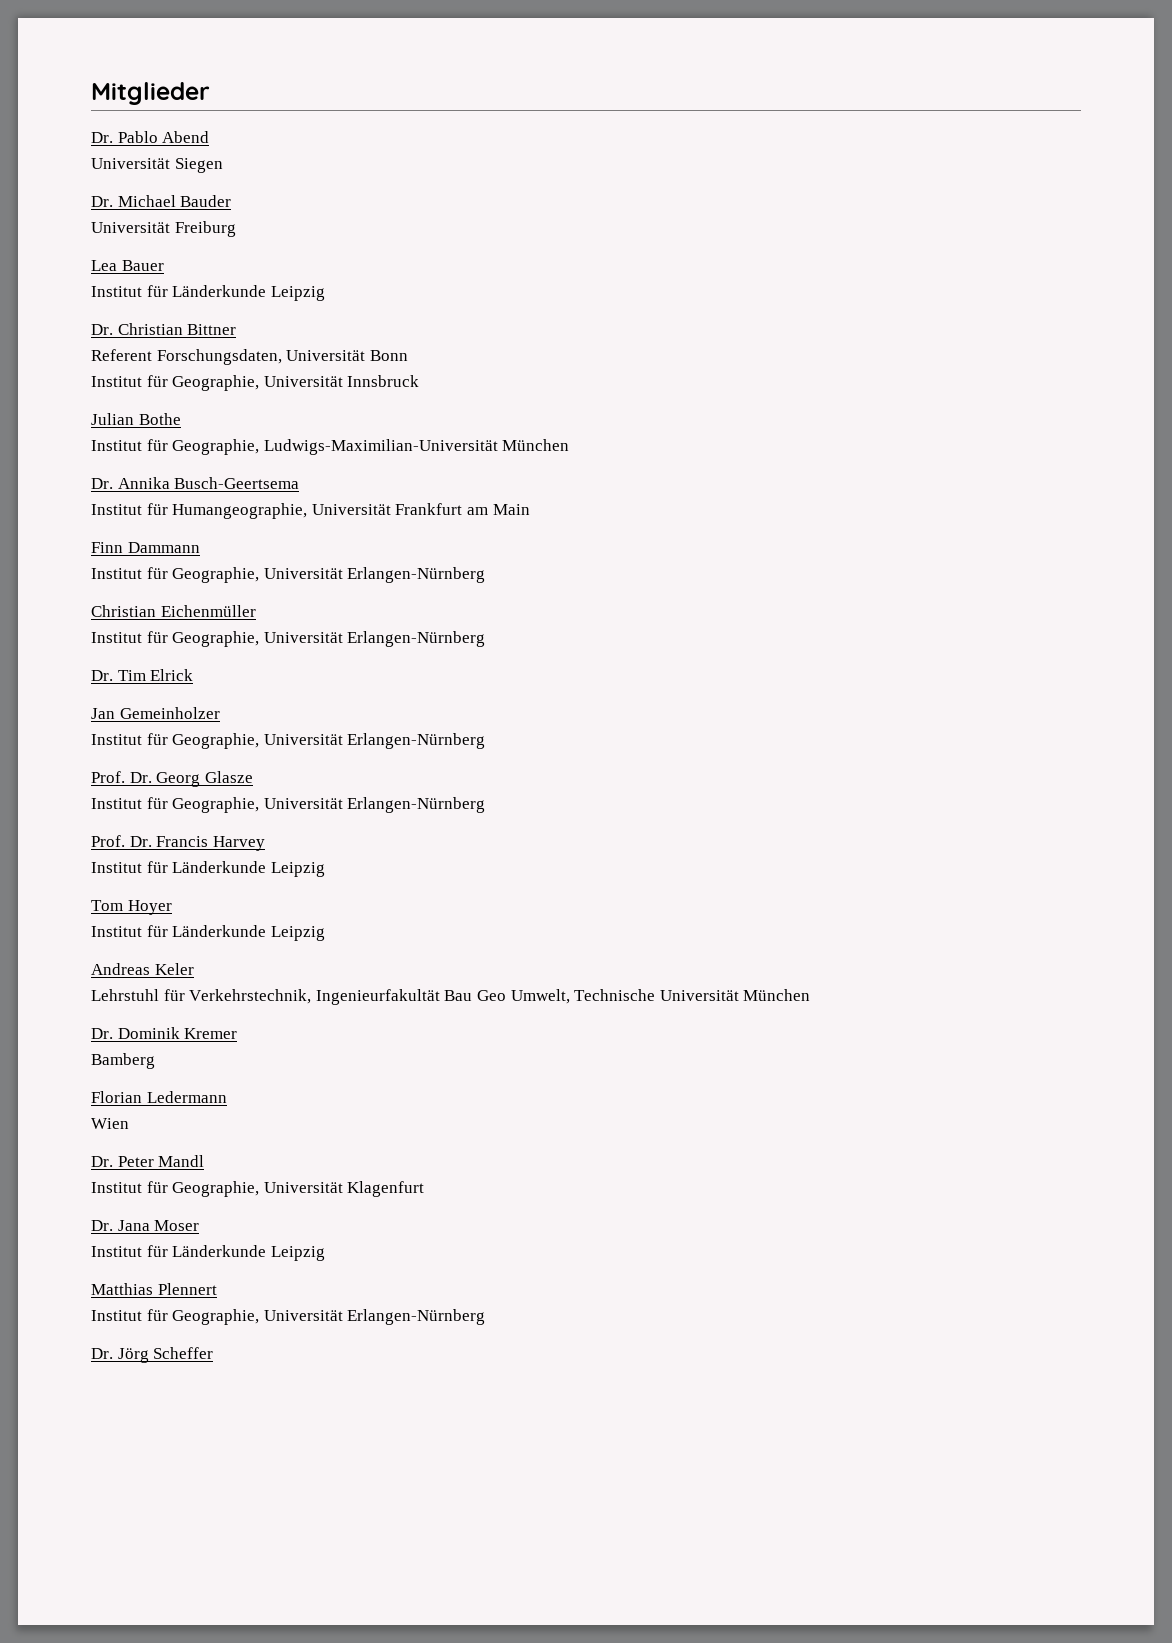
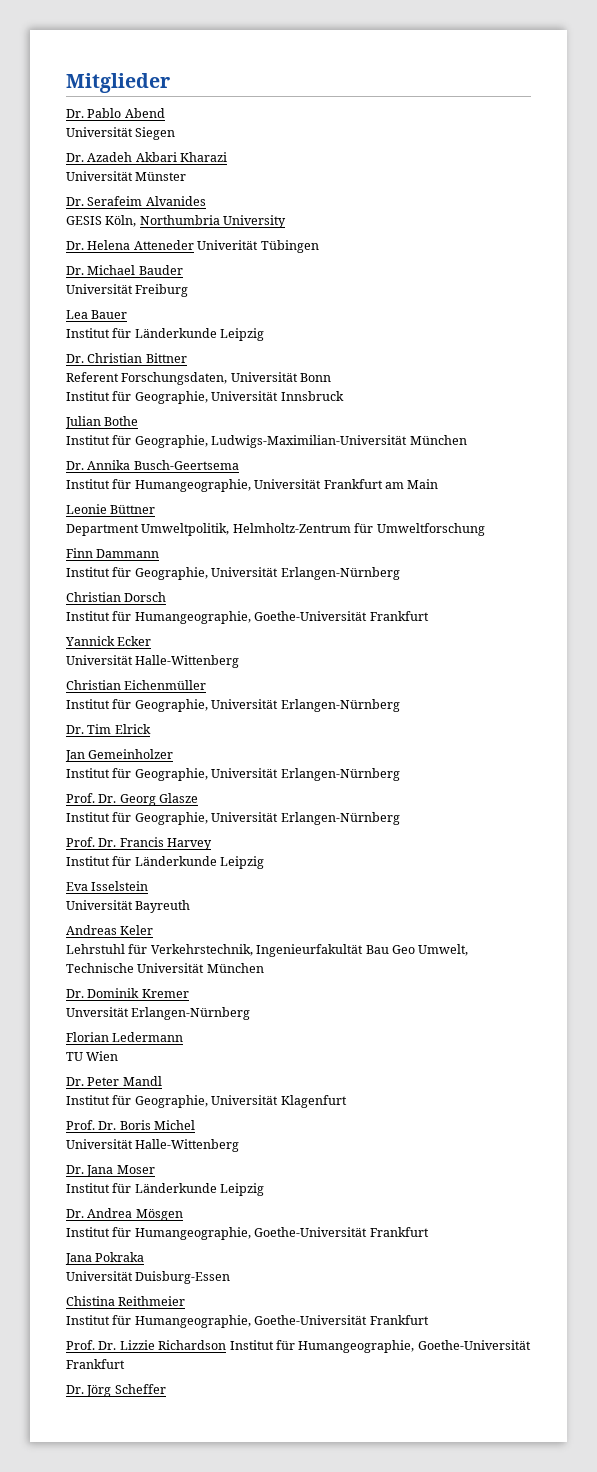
(223, 165) none -> [66,152,228,162] [66,171,187,181] [66,196,206,206] [66,215,287,228] [66,240,319,253] // Dr. Azadeh Akbari Kharazi // Universität Münster // Dr. Serafeim Alvanides // GESIS Köln, Northumbria University // Dr. Helena Atteneder Univerität Tübingen
(530, 509) none -> [66,504,156,514] [66,523,485,536] // Leonie Büttner // Department Umweltpolitik, Helmholtz-Zentrum für Umweltforschung
(486, 575) none -> [66,592,167,602] [66,611,429,624] [65,636,152,646] [66,655,240,668] // Christian Dorsch // Institut für Humangeographie, Goethe-Universität Frankfurt // Yannick Ecker // Universität Halle-Wittenberg
[91,900,172,915] [91,925,325,941] Tom Hoyer // Institut für Länderkunde Leipzig -> [66,881,149,891] [66,900,191,913] Eva Isselstein // Universität Bayreuth
[91,1053,155,1069] Bamberg -> [66,1007,251,1020] Unversität Erlangen-Nürnberg
(227, 1097) none -> [66,1052,83,1061] TU
(425, 1189) none -> [66,1120,196,1130] [66,1139,240,1152] // Prof. Dr. Boris Michel // Universität Halle-Wittenberg
[91,1283,217,1295] [91,1309,486,1325] Matthias Plennert // Institut für Geographie, Universität Erlangen-Nürnberg -> [66,1208,183,1221] [66,1227,429,1240] [65,1252,145,1265] [66,1271,231,1284] [66,1296,186,1306] [66,1315,429,1328] [66,1340,531,1353] [66,1359,125,1369] Dr. Andrea Mösgen // Institut für Humangeographie, Goethe-Universität Frankfurt // Jana Pokraka // Universität Duisburg-Essen // Chistina Reithmeier // Institut für Humangeographie, Goethe-Universität Frankfurt // Prof. Dr. Lizzie Richardson Institut für Humangeographie, Goethe-Universität Frankfurt

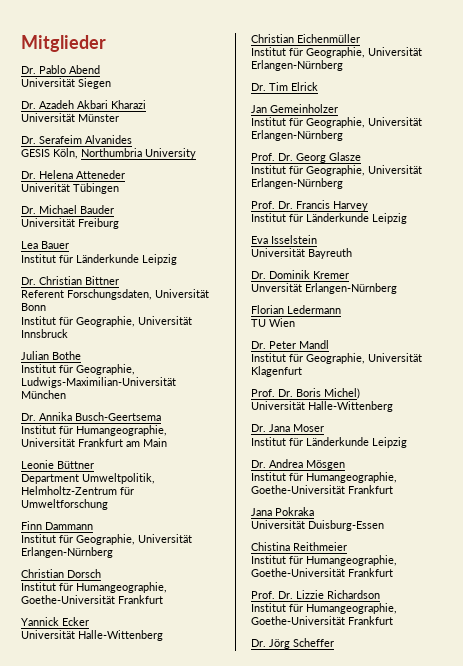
(194, 245) none -> (125, 174) //
[66,925,154,935] [66,944,469,957] [66,963,264,973] // Andreas Keler // Lehrstuhl für Verkehrstechnik, Ingenieurfakultät Bau Geo Umwelt, Technische Universität München -> (352, 253) none
[154,1120,196,1130] Michel -> [324,388,360,399] Michel)
(227, 1345) none -> (380, 594) //

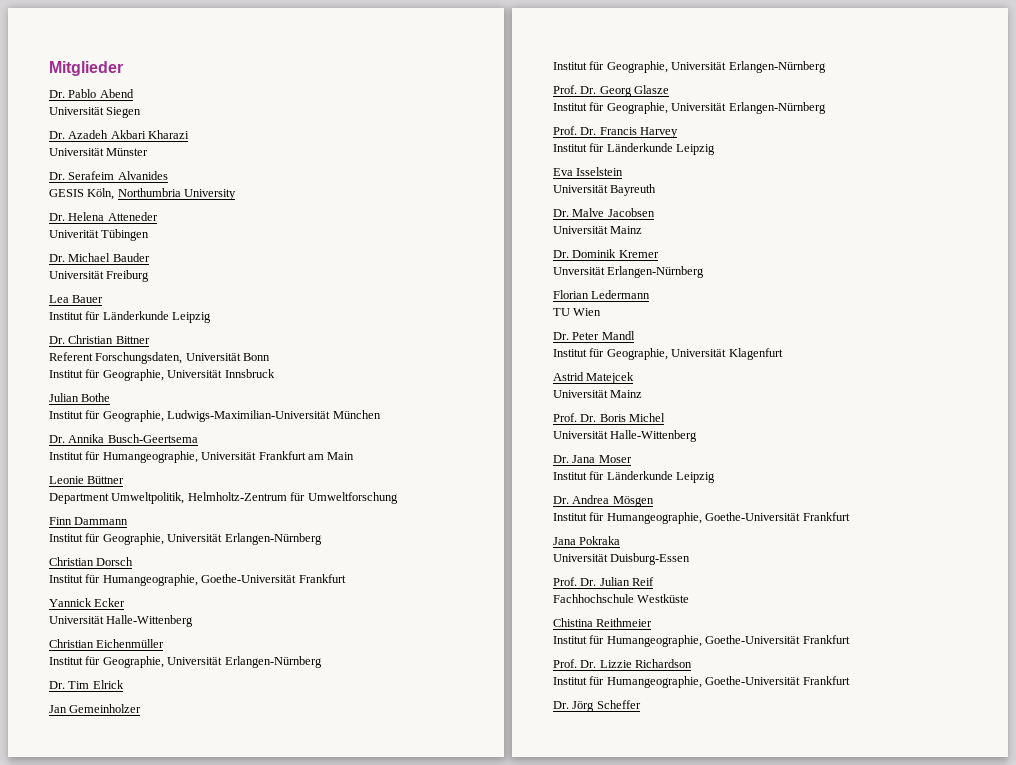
(352, 253) none -> [553,208,655,217] [553,226,643,234] // Dr. Malve Jacobsen // Universität Mainz
(302, 371) none -> [553,372,635,384] [553,390,643,398] // Astrid Matejcek // Universität Mainz
[324,388,360,399] Michel) -> [629,413,666,422] Michel
(384, 525) none -> [553,577,655,586] [553,594,690,603] // Prof. Dr. Julian Reif // Fachhochschule Westküste

